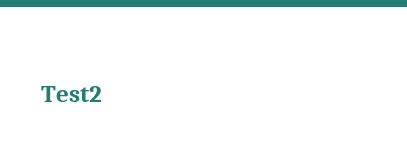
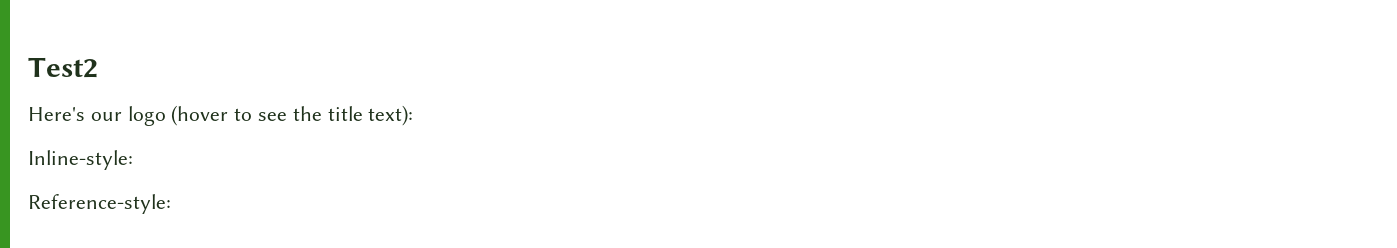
(102, 94) none -> [28,105,414,126] [28,150,133,170] [28,194,171,214] // Here's our logo (hover to see the title text): // Inline-style: // Reference-style:

